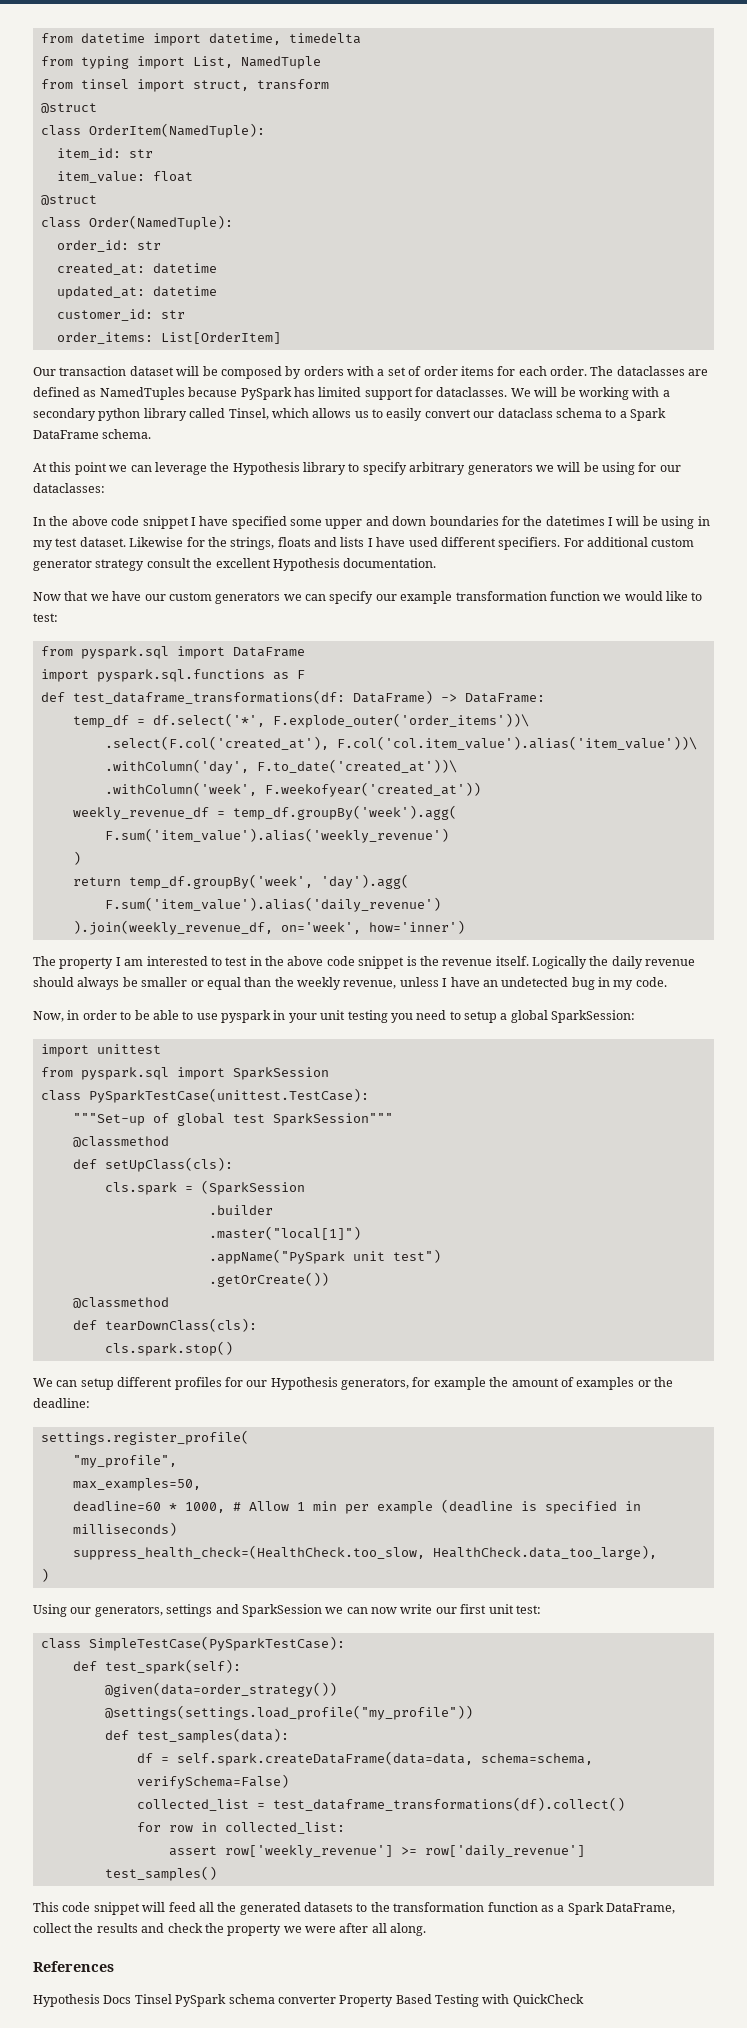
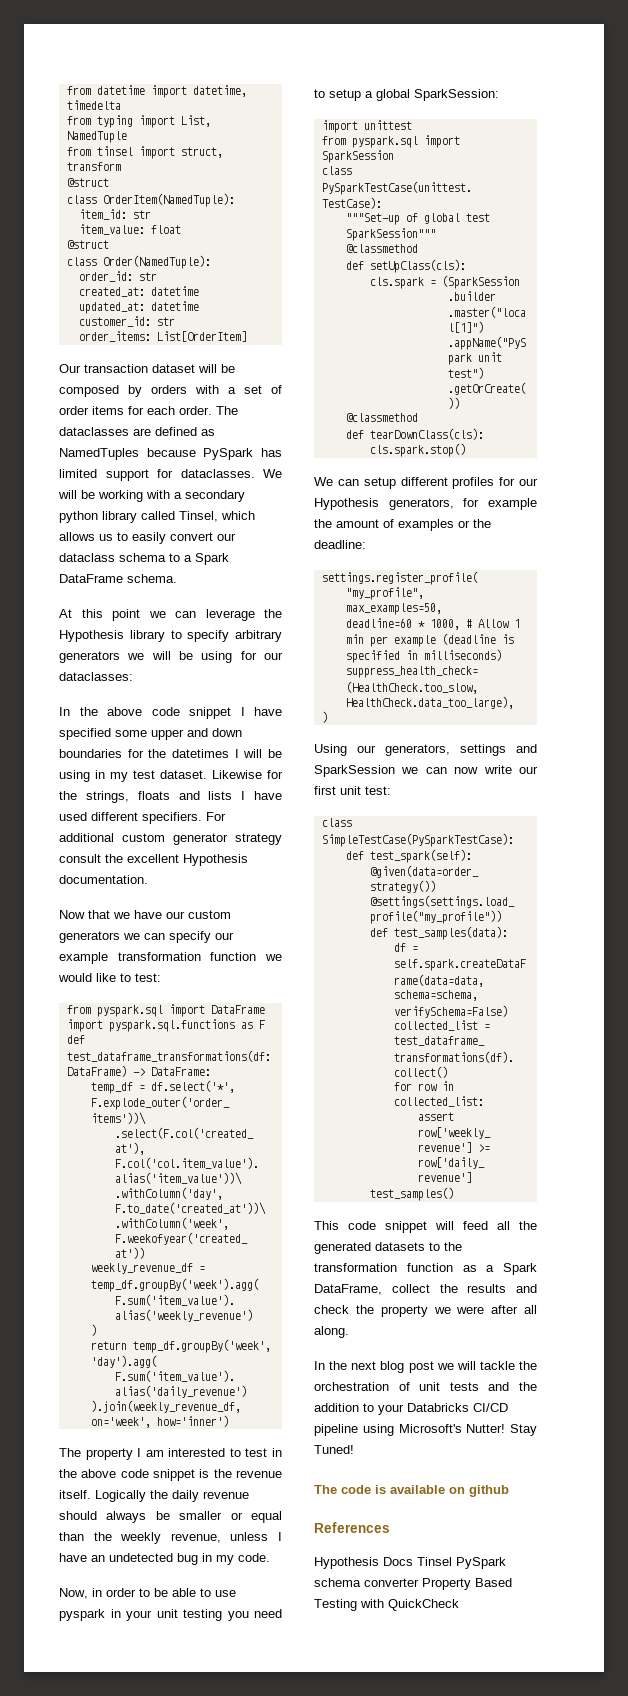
(427, 1929) none -> [314,1361,537,1373] [314,1382,537,1391] [314,1403,508,1415] [314,1424,537,1436] [314,1445,354,1454] [314,1485,509,1497] // In the next blog post we will tackle the orchestration of unit tests and the addition to your Databricks CI/CD pipeline using Microsoft's Nutter! Stay Tuned! // The code is available on github

